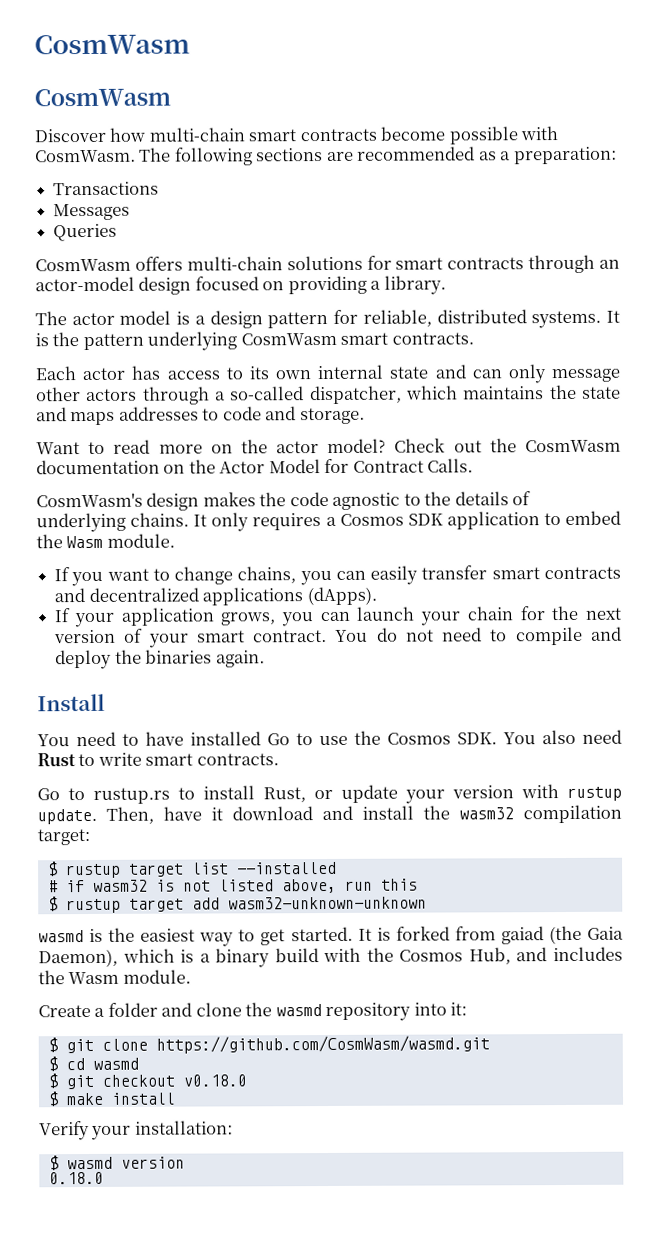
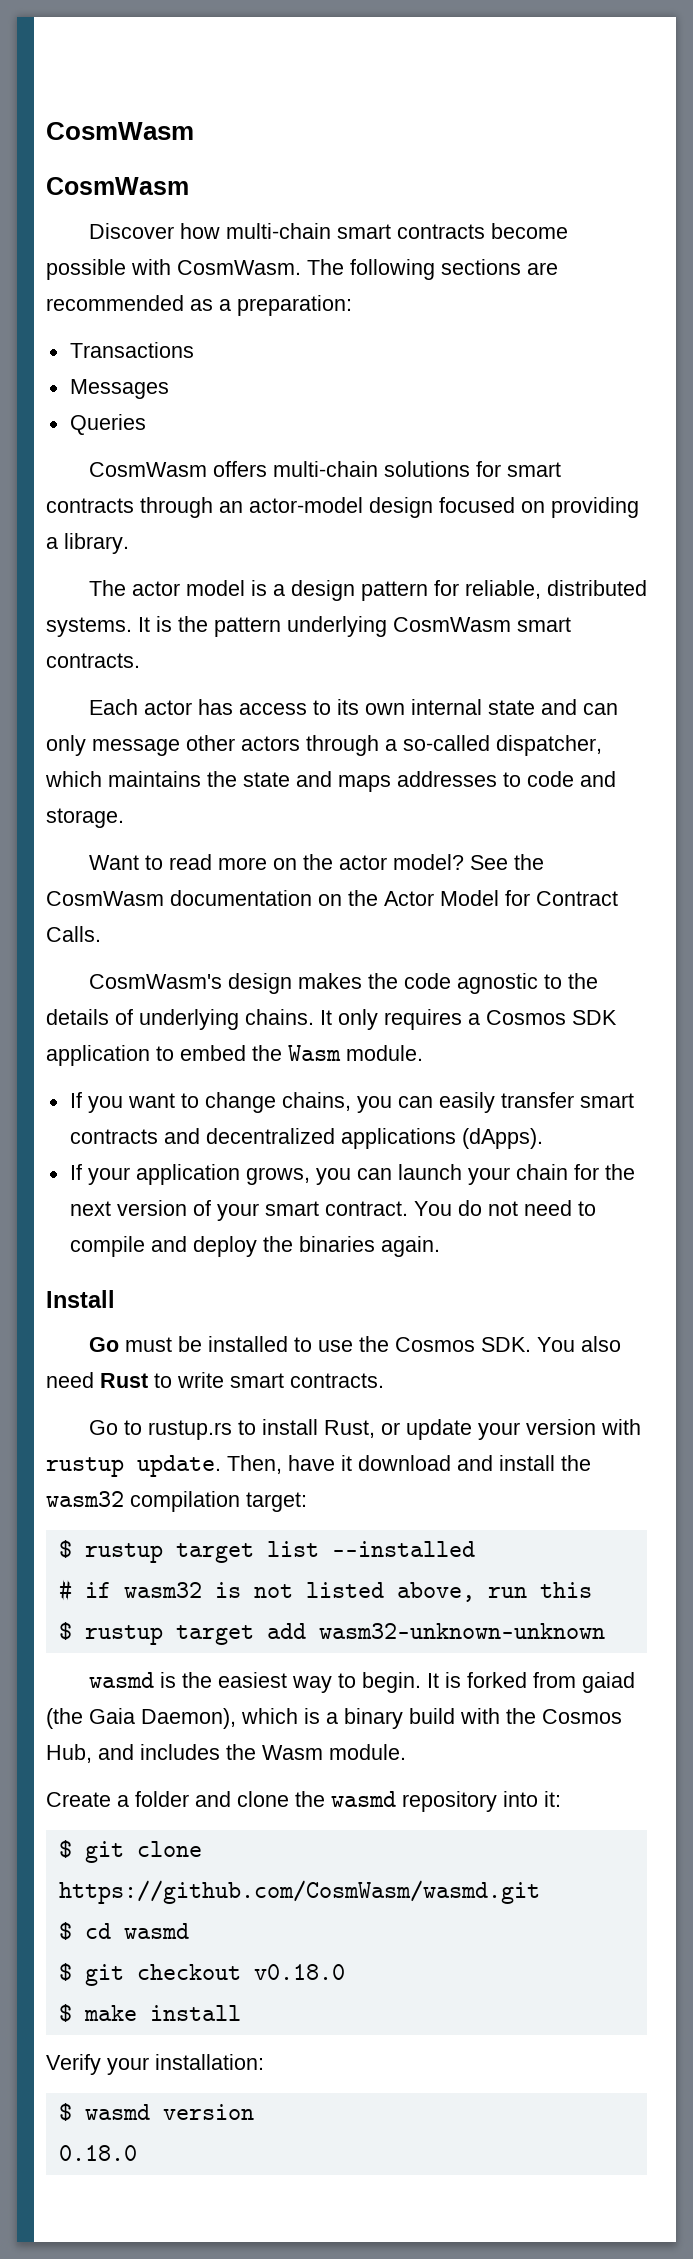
[394,438,482,453] Check out -> [469,855,508,870] See
[37,731,290,747] You need to have installed Go -> [88,1336,288,1352] Go must be installed
[260,926,353,946] get started. -> [361,1672,421,1693] begin.

